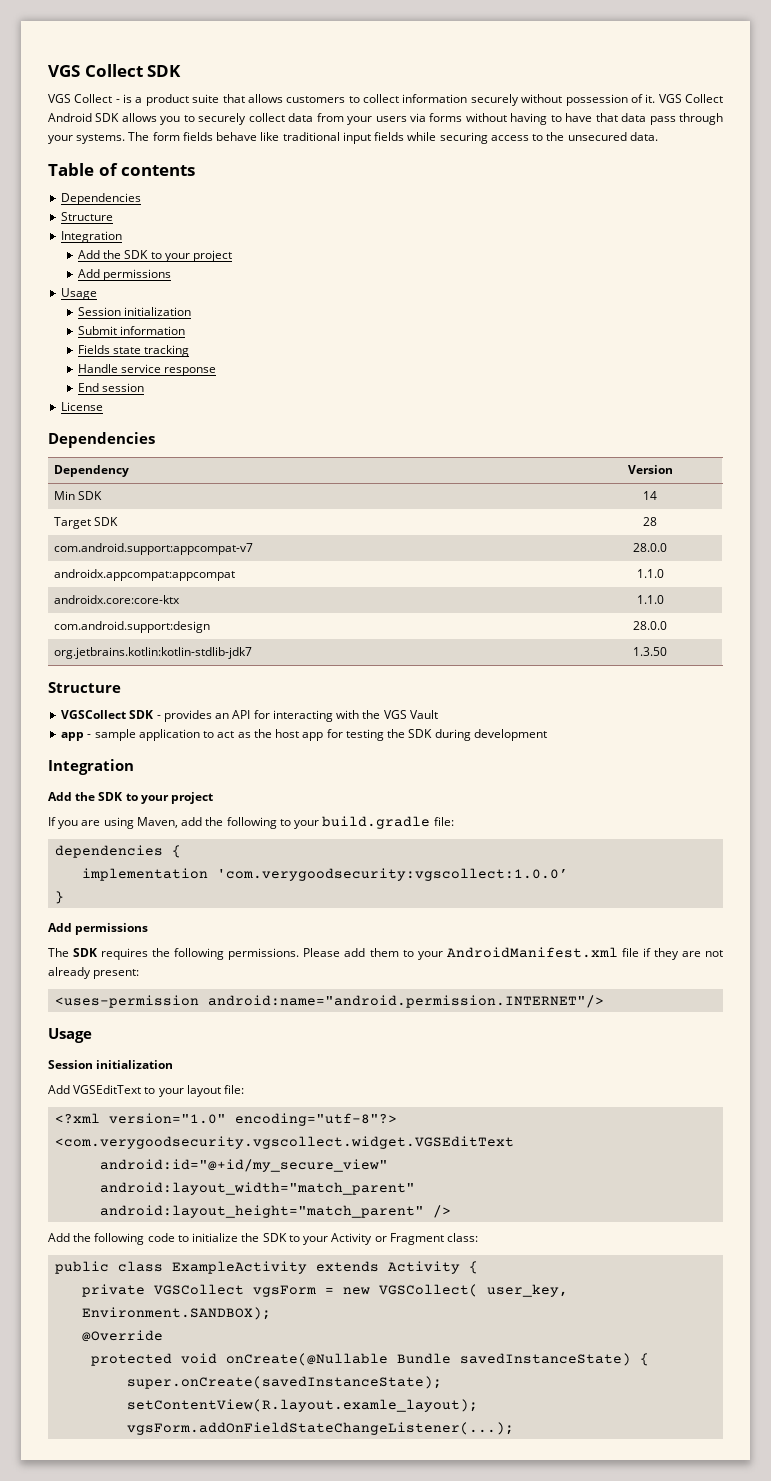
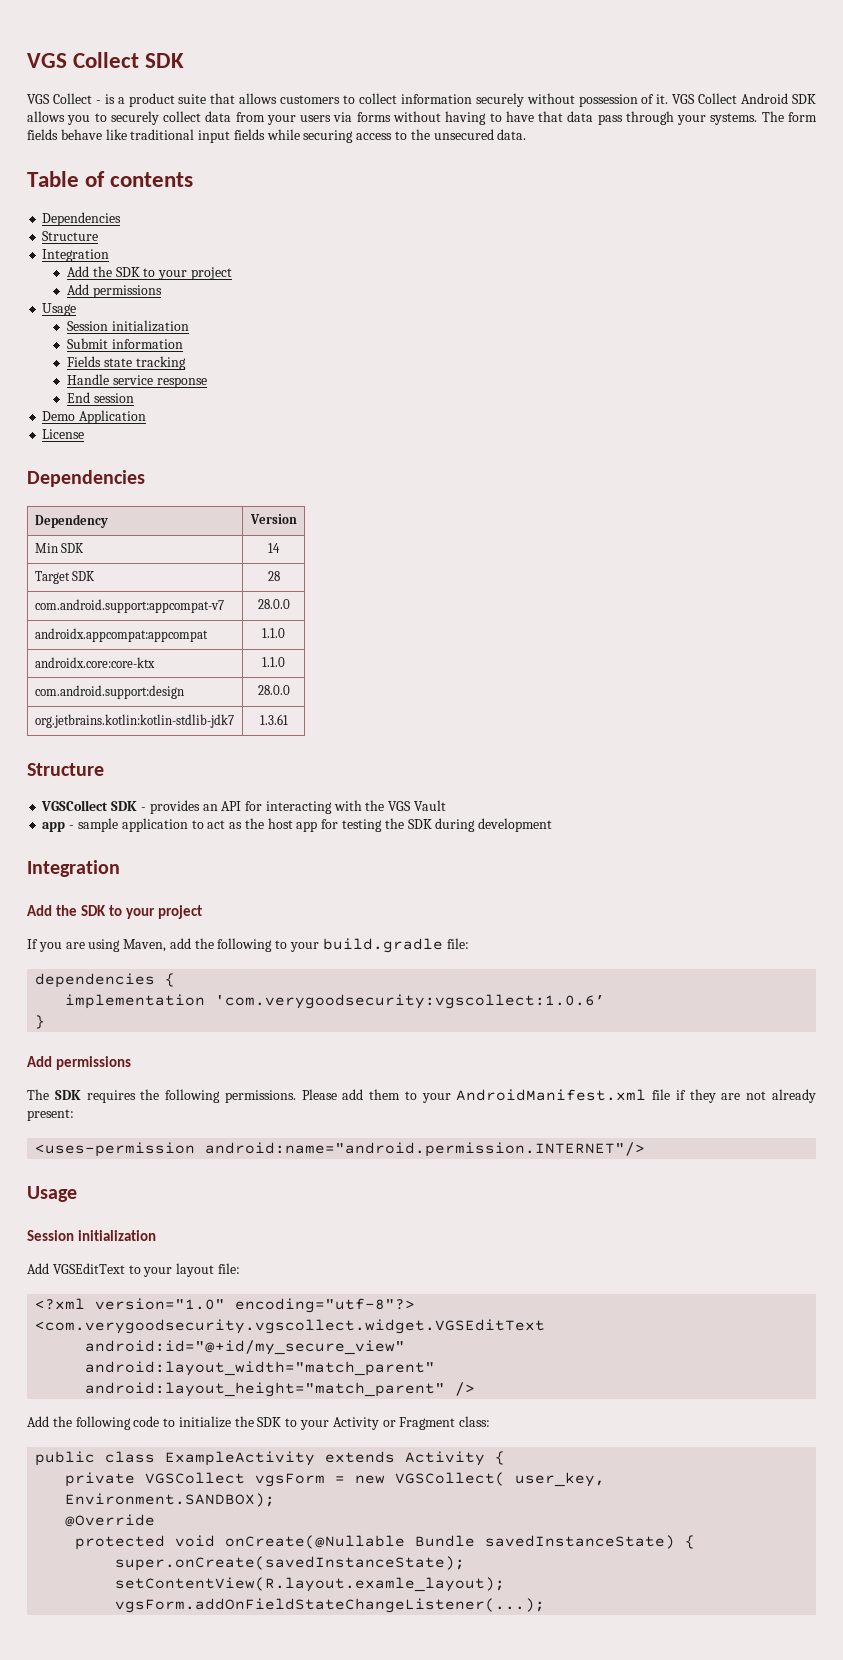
(145, 387) none -> [42,410,147,424] // Demo Application
[633,647,667,656] 1.3.50 -> [259,714,288,725] 1.3.61
[217,868,569,881] 'com.verygoodsecurity:vgscollect:1.0.0’ -> [215,994,606,1009] 'com.verygoodsecurity:vgscollect:1.0.6’

